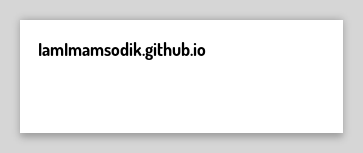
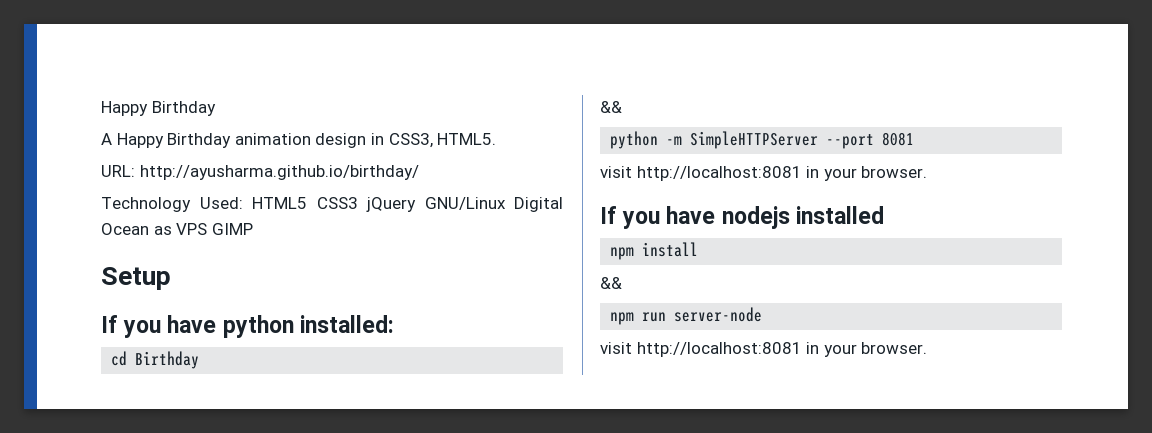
[38,42,206,60] IamImamsodik.github.io -> [101,101,216,116] [101,133,497,148] [101,165,419,180] [101,197,563,212] [101,223,253,235] [101,267,171,290] [101,315,394,338] [111,351,200,369] [600,101,622,113] [610,131,915,149] [600,166,928,181] [600,206,884,229] [610,242,699,260] [600,277,622,289] [610,307,763,325] [600,342,928,357] Happy Birthday // A Happy Birthday animation design in CSS3, HTML5. // URL: http://ayusharma.github.io/birthday/ // Technology Used: HTML5 CSS3 jQuery GNU/Linux Digital Ocean as VPS GIMP // Setup // If you have python installed: // cd Birthday // && // python -m SimpleHTTPServer --port 8081 // visit http://localhost:8081 in your browser. // If you have nodejs installed // npm install // && // npm run server-node // visit http://localhost:8081 in your browser.

